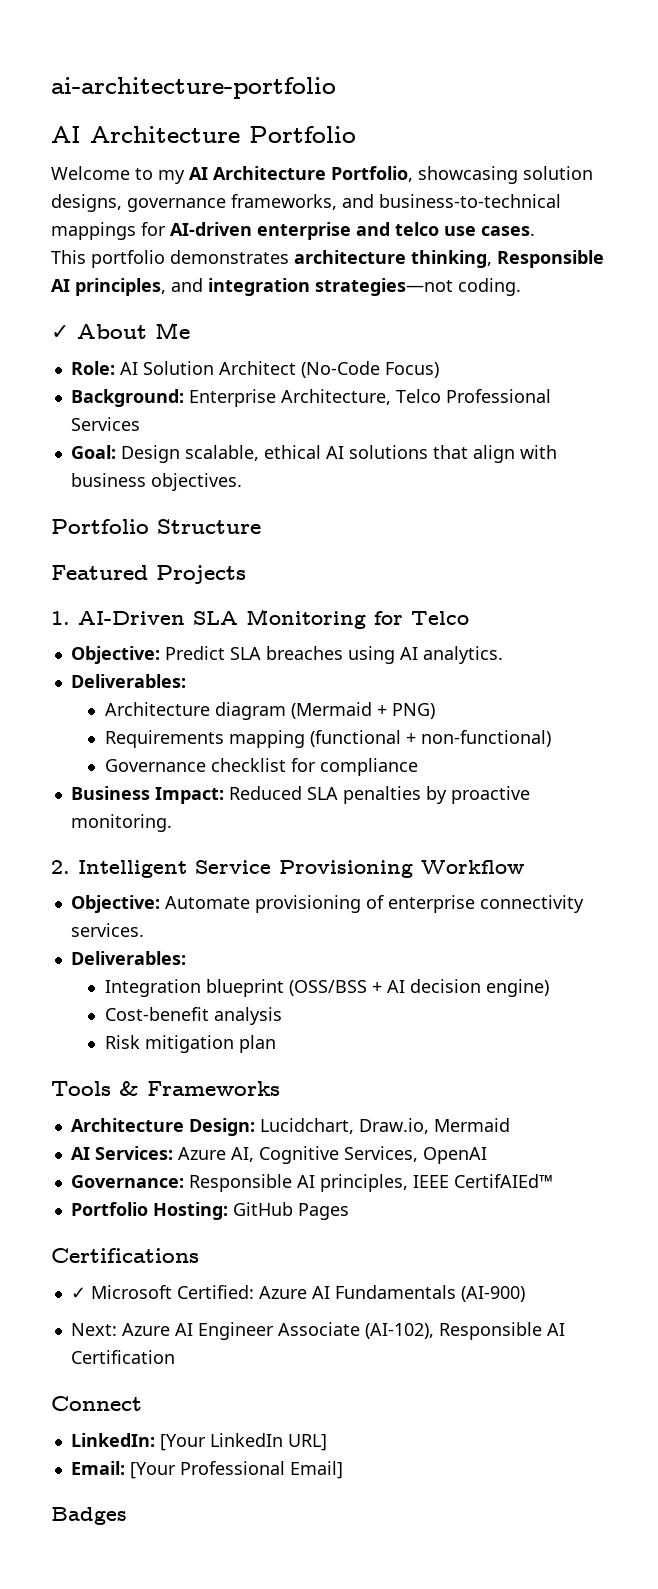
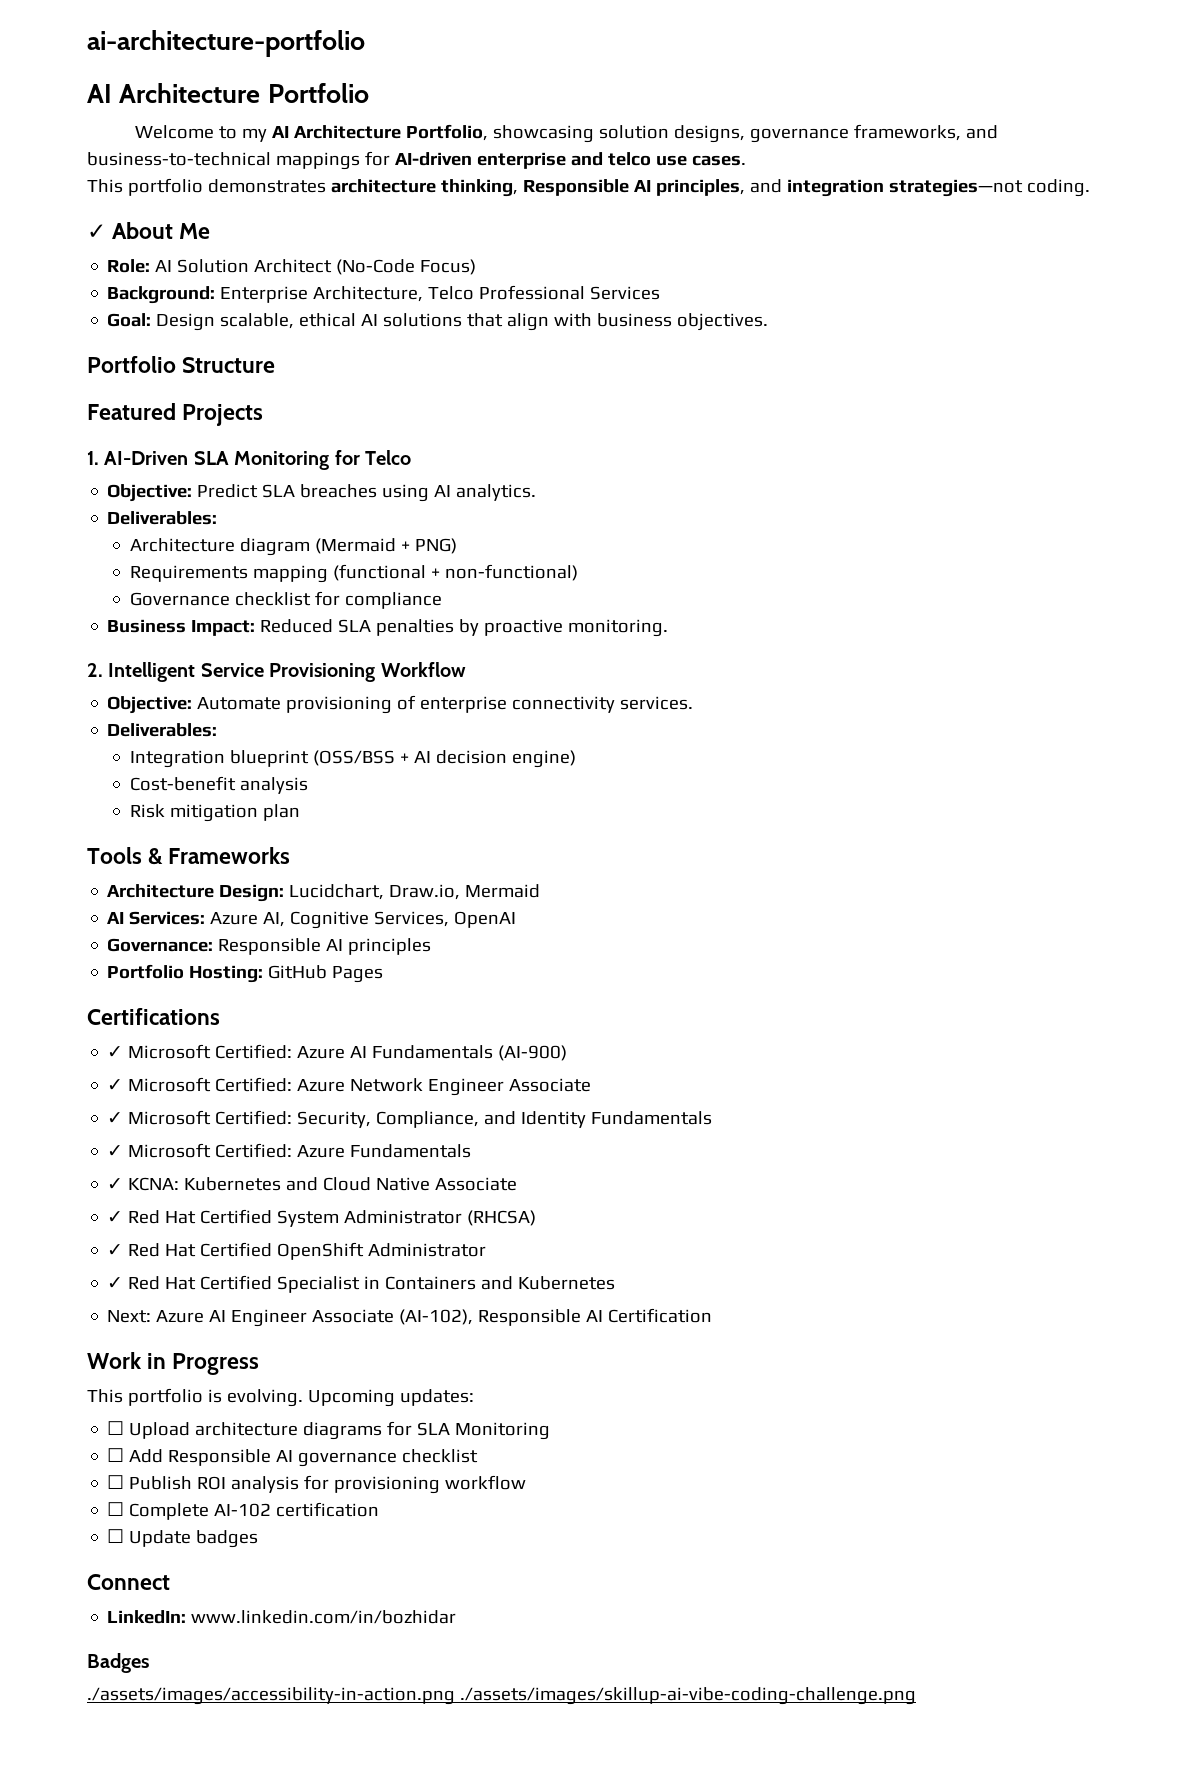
[319,1174,553,1192] principles, IEEE CertifAIEd™ -> [348,938,432,955] principles
(525, 1294) none -> [107,1077,592,1096] [107,1110,713,1128] [107,1143,472,1158] [107,1177,518,1191] [107,1209,537,1227] [107,1242,487,1260] [107,1275,616,1293] // ✓ Microsoft Certified: Azure Network Engineer Associate // ✓ Microsoft Certified: Security, Compliance, and Identity Fundamentals // ✓ Microsoft Certified: Azure Fundamentals // ✓ KCNA: Kubernetes and Cloud Native Associate // ✓ Red Hat Certified System Administrator (RHCSA) // ✓ Red Hat Certified OpenShift Administrator // ✓ Red Hat Certified Specialist in Containers and Kubernetes
[51,1396,142,1411] [70,1433,327,1451] [70,1461,343,1479] Connect // LinkedIn: [Your LinkedIn URL] // Email: [Your Professional Email] -> [87,1352,260,1375] [87,1388,474,1407] [107,1421,551,1440] [107,1448,479,1467] [107,1475,527,1494] [107,1502,380,1520] [107,1529,259,1548] [87,1574,170,1590] [107,1610,457,1624] Work in Progress // This portfolio is evolving. Upcoming updates: // ☐ Upload architecture diagrams for SLA Monitoring // ☐ Add Responsible AI governance checklist // ☐ Publish ROI analysis for provisioning workflow // ☐ Complete AI-102 certification // ☐ Update badges // Connect // LinkedIn: www.linkedin.com/in/bozhidar
(127, 1516) none -> [87,1687,916,1705] // ./assets/images/accessibility-in-action.png ./assets/images/skillup-ai-vibe-coding-challenge.png

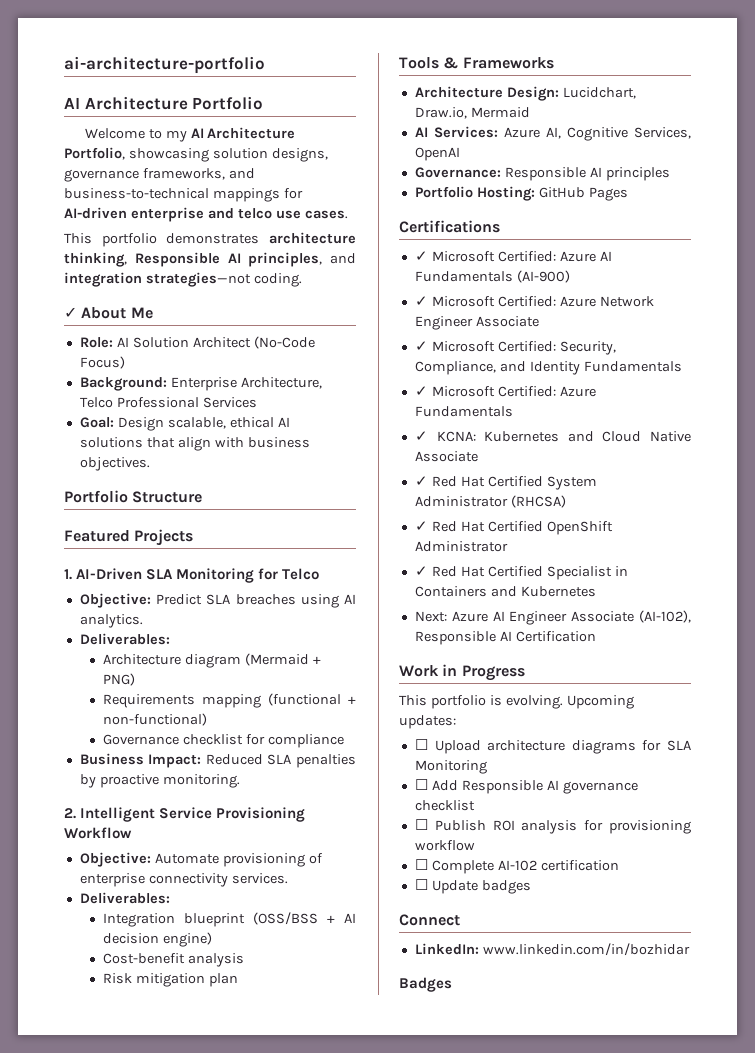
[87,1687,916,1705] // ./assets/images/accessibility-in-action.png ./assets/images/skillup-ai-vibe-coding-challenge.png -> (452, 984) none

